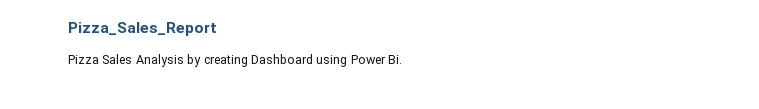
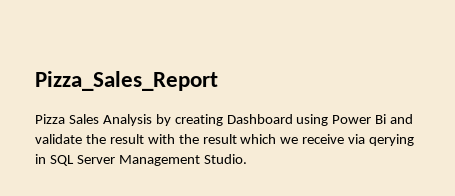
[388,55,402,64] Bi. -> [375,114,414,124] [35,134,415,146] [35,154,247,166] Bi and validate the result with the result which we receive via qerying in SQL Server Management Studio.

